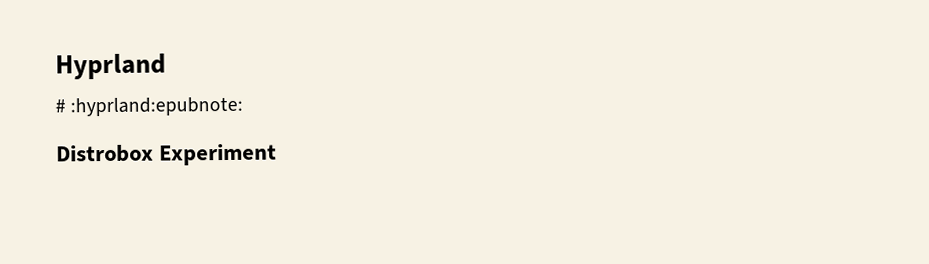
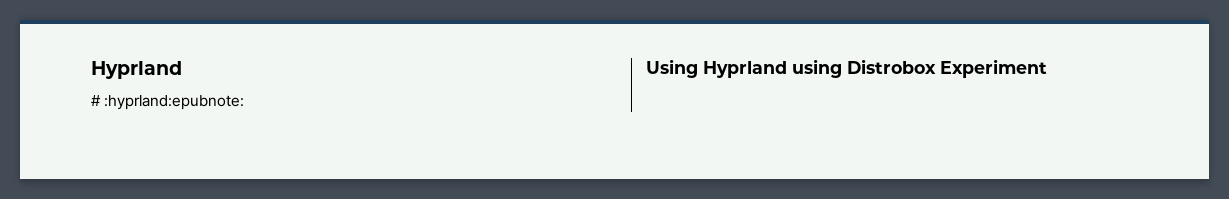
(244, 106) none -> [646,59,842,78] Using Hyprland using

